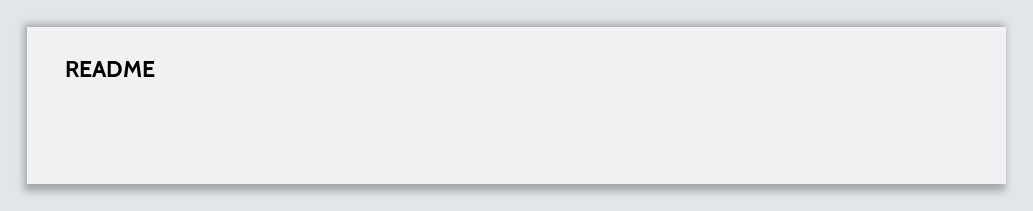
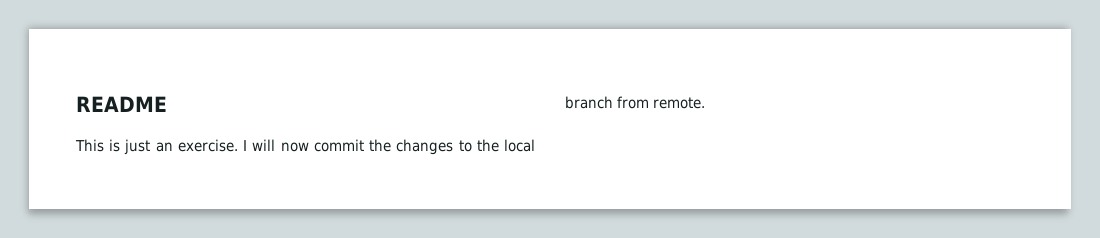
(155, 69) none -> [75,139,535,155] [565,96,705,109] // This is just an exercise. I will now commit the changes to the local branch from remote.

